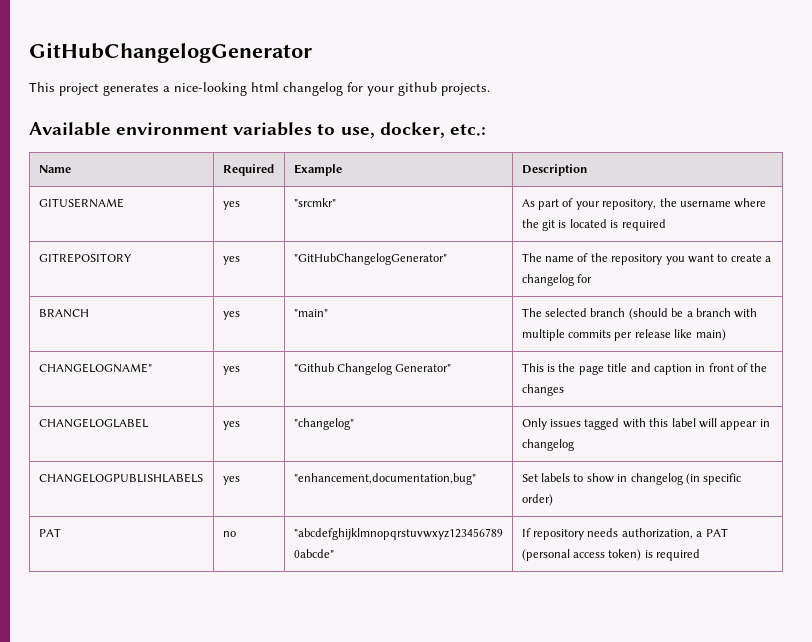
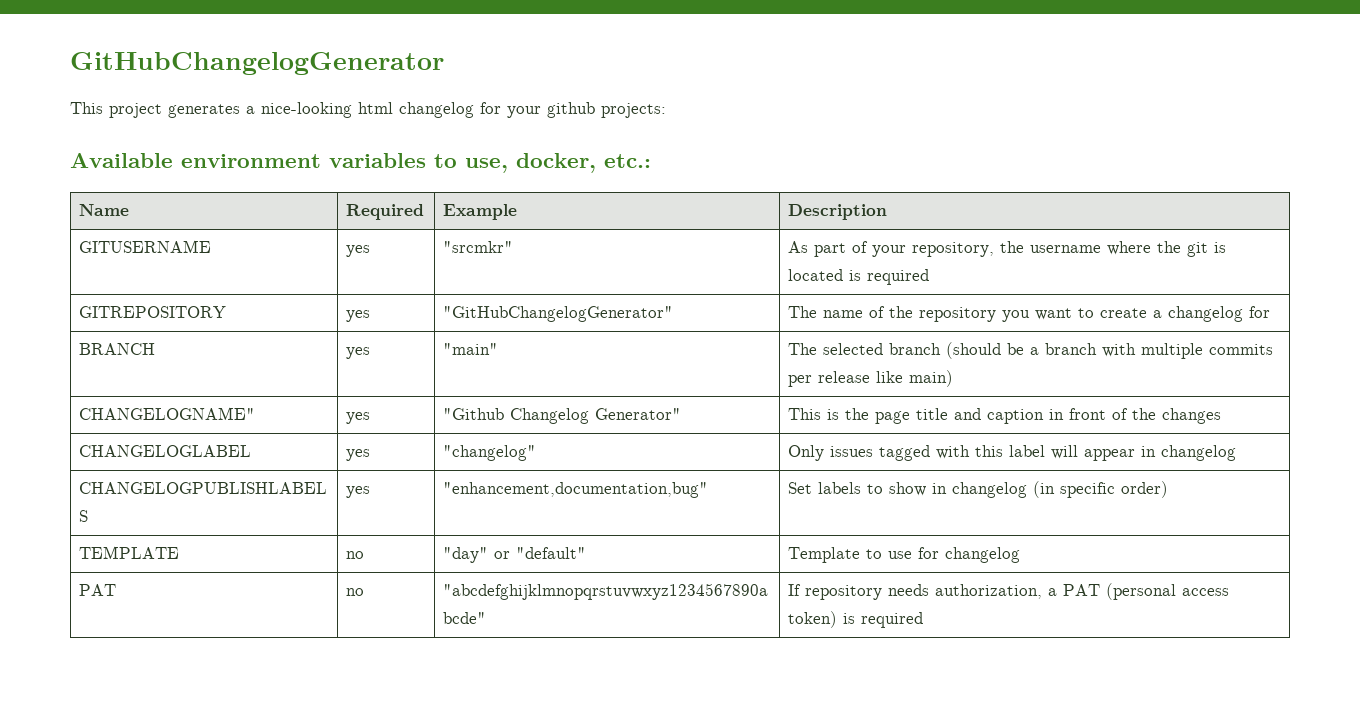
[441,83,490,96] projects. -> [601,103,666,118] projects:
(553, 500) none -> [78,546,179,559] [345,551,364,559] [442,547,586,563] [787,547,1020,563] // TEMPLATE | no | "day" or "default" | Template to use for changelog

